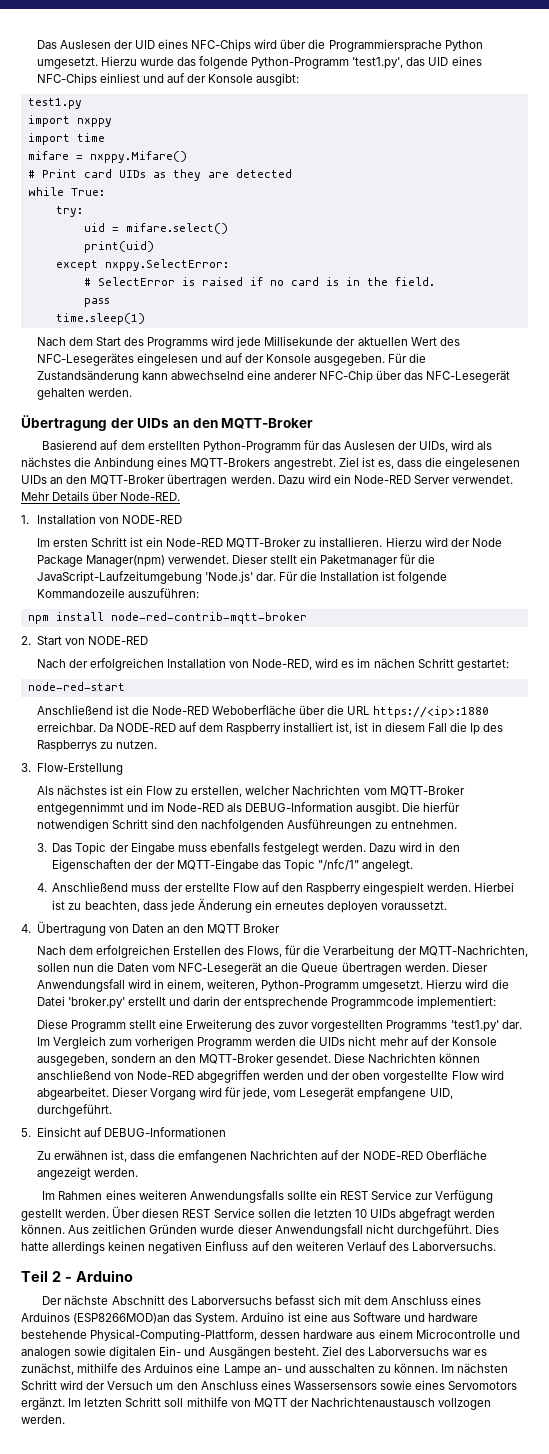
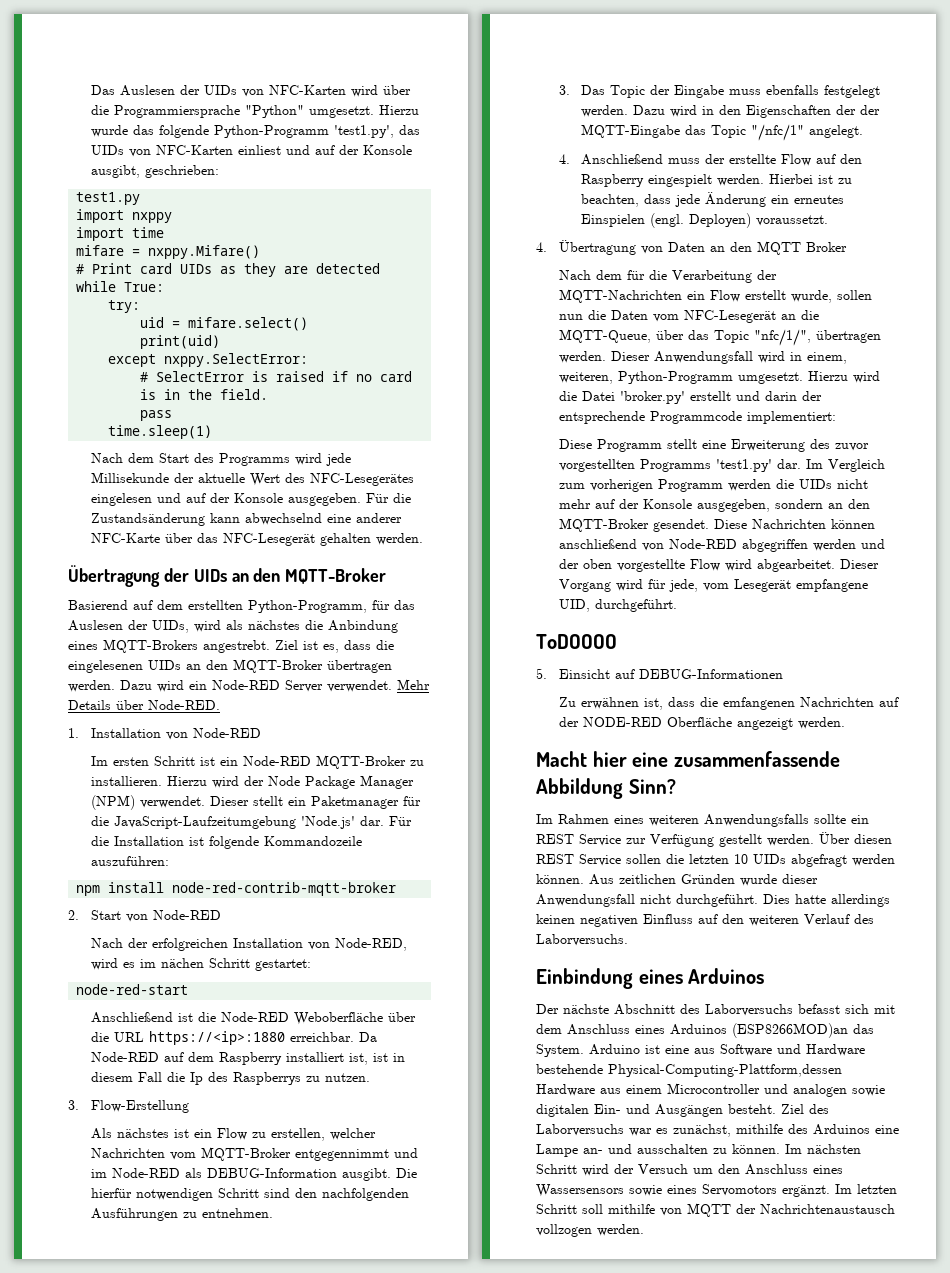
[134,39,252,52] UID eines NFC-Chips -> [203,85,346,97] UIDs von NFC-Karten
[444,40,483,51] Python -> [244,105,304,118] "Python"
[428,56,482,66] [36,73,97,86] UID eines NFC-Chips -> [90,145,233,157] UIDs von NFC-Karten
[256,73,300,86] ausgibt: -> [90,165,219,178] ausgibt, geschrieben:
[357,337,408,346] aktuellen -> [197,473,245,483] aktuelle
[319,370,374,383] NFC-Chip -> [90,533,160,543] NFC-Karte
[202,441,301,453] Python-Programm -> [248,600,367,613] Python-Programm,
[121,515,182,524] NODE-RED -> [192,728,261,738] Node-RED
[85,555,165,567] Manager(npm) -> [359,775,414,789] [90,795,135,810] Manager (NPM)
[87,636,148,645] NODE-RED -> [152,910,221,920] Node-RED
[115,723,176,732] NODE-RED -> [90,1052,159,1062] Node-RED
[287,819,373,832] Ausführeungen -> [90,1208,178,1221] Ausführungen
[327,901,379,913] deployen -> [581,213,752,228] Einspielen (engl. Deployen)
[95,945,528,958] erfolgreichen Erstellen des Flows, für die Verarbeitung der MQTT-Nachrichten, -> [626,270,777,283] [558,289,832,303] für die Verarbeitung der MQTT-Nachrichten ein Flow erstellt wurde,
[301,963,339,973] Queue -> [558,329,811,346] MQTT-Queue, über das Topic "nfc/1/",
(112, 1110) none -> [536,634,617,649] // ToDOOOO
(138, 1172) none -> [536,751,840,767] [536,778,676,799] // Macht hier eine zusammenfassende Abbildung Sinn?
[21,1270,133,1282] Teil 2 - Arduino -> [536,968,765,989] Einbindung eines Arduinos
[428,1313,479,1322] [21,1329,354,1342] hardware bestehende Physical-Computing-Plattform, dessen hardware -> [806,1044,865,1056] [536,1064,842,1077] [536,1084,595,1096] Hardware bestehende Physical-Computing-Plattform,dessen Hardware
[415,1329,496,1339] Microcontrolle -> [667,1083,760,1094] Microcontroller

